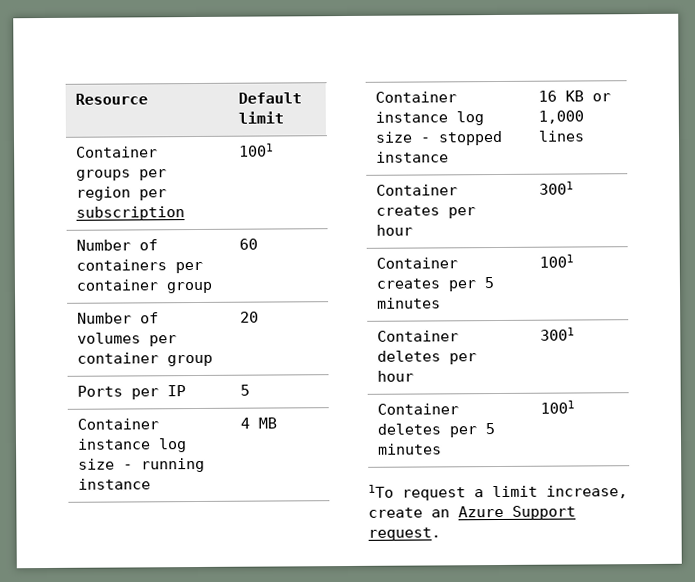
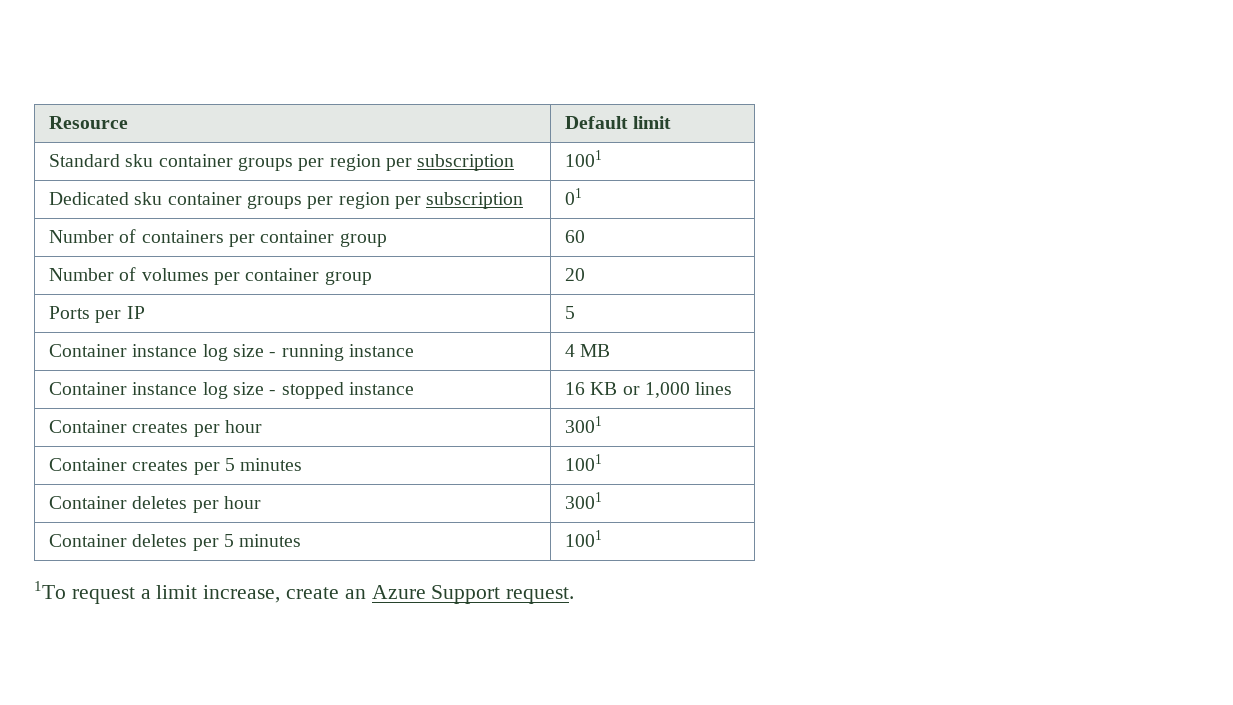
[76,146,159,158] Container -> [49,154,233,167] Standard sku container
(275, 150) none -> [49,192,524,209] [565,188,583,205] // Dedicated sku container groups per region per subscription | 01

